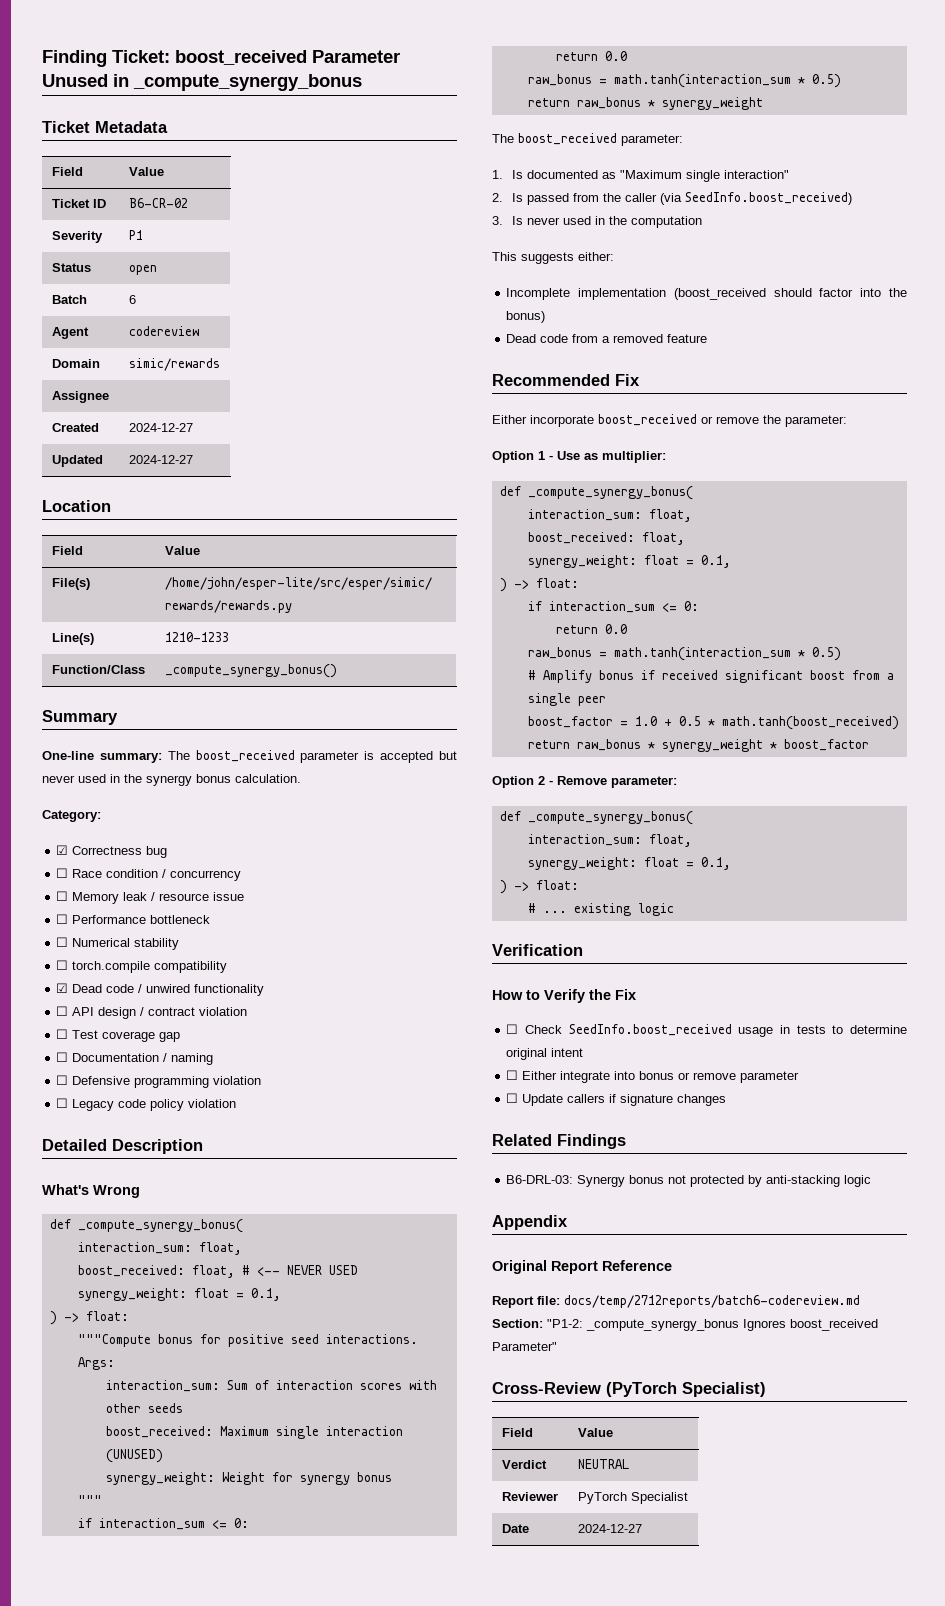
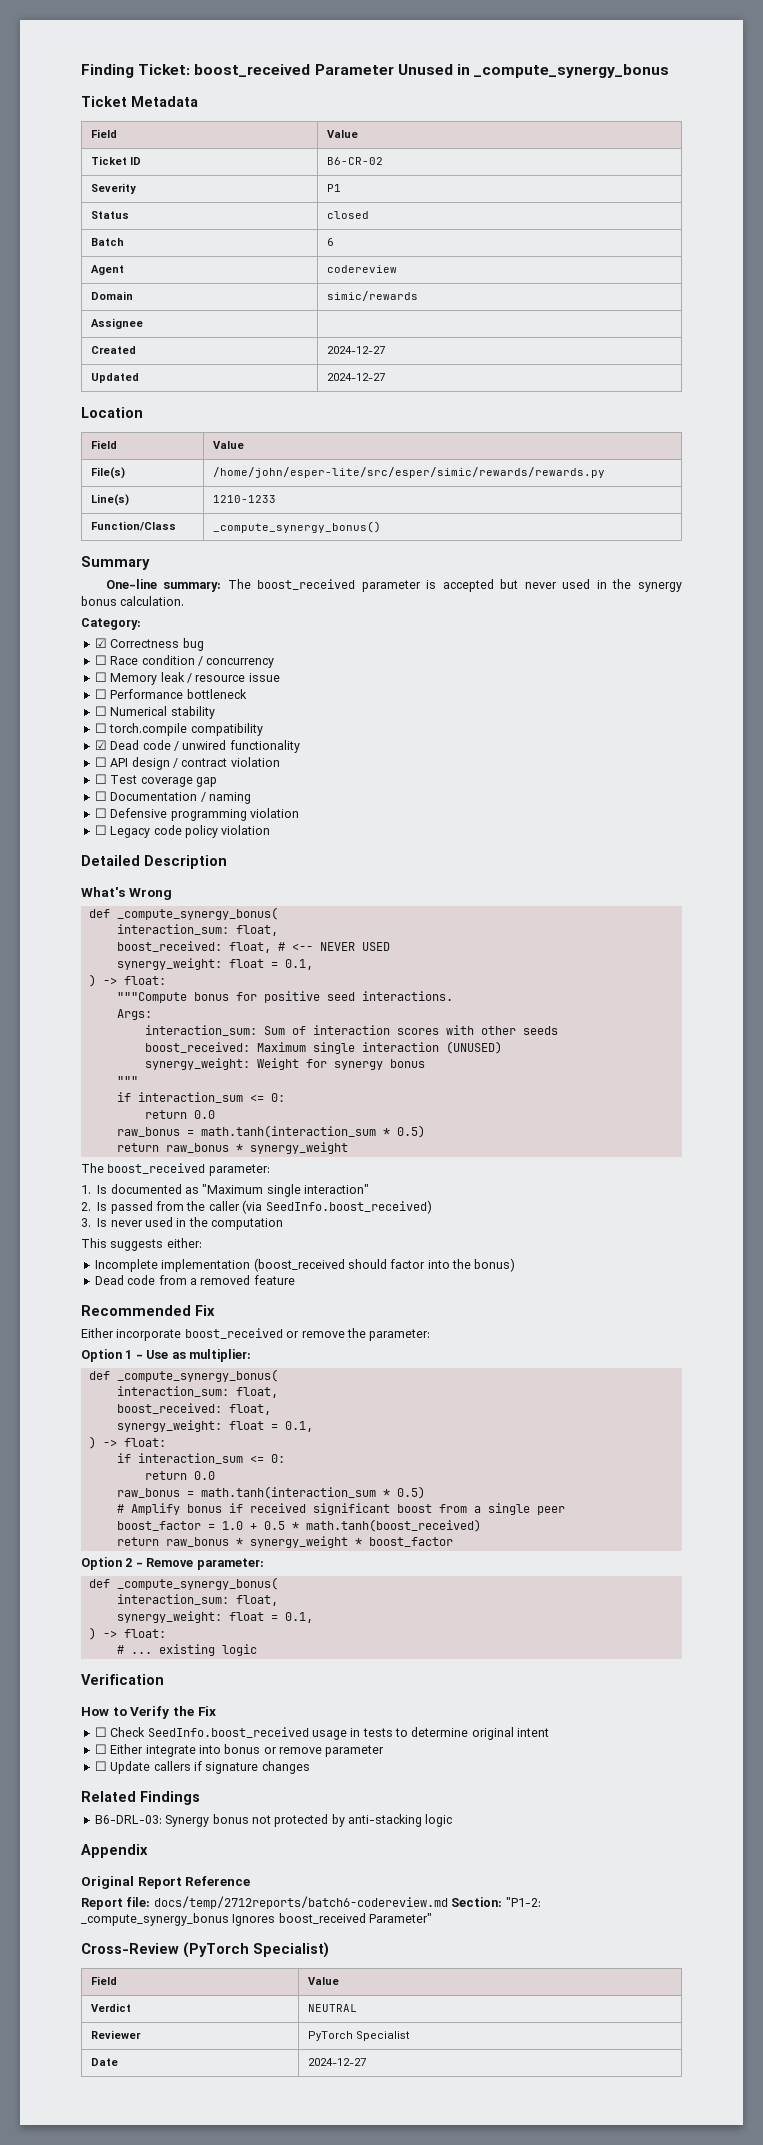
[128,265,157,275] open -> [326,211,369,219] closed

